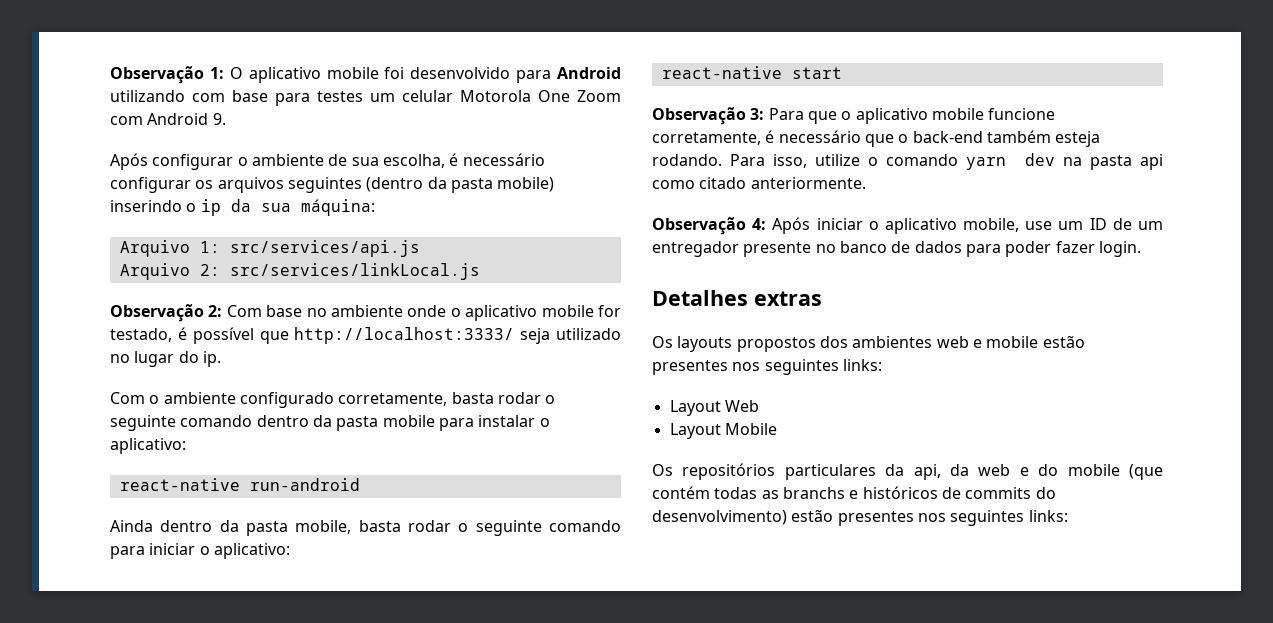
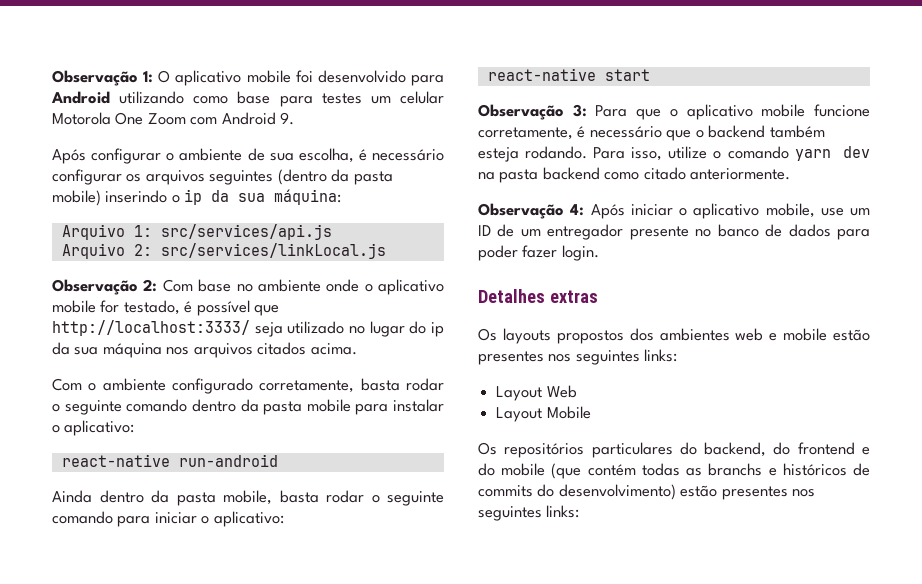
[192,93,225,102] com -> [193,96,229,104] como
[202,351,221,367] ip. -> [431,322,445,337] [52,342,357,358] ip da sua máquina nos arquivos citados acima.
[912,131,983,143] back-end -> [708,125,766,138] backend
[1140,154,1163,170] api -> [542,167,600,180] backend
[885,464,1011,480] da api, da web -> [679,442,855,457] do backend, do frontend

